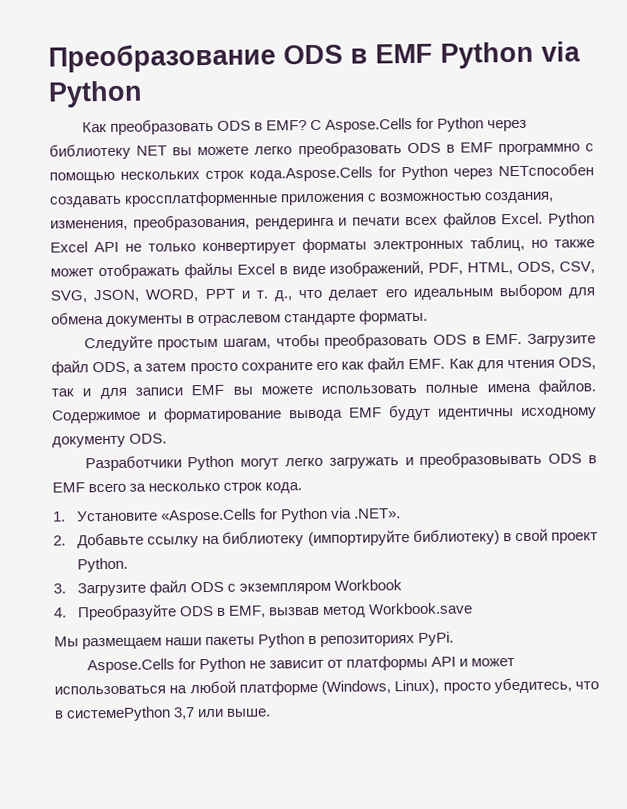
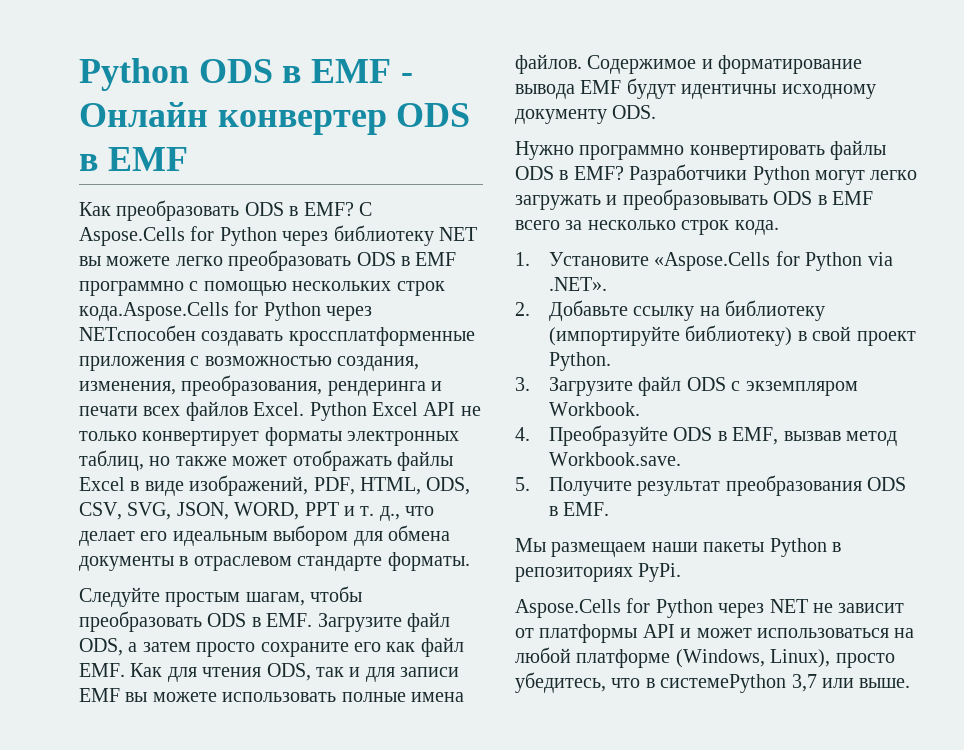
[48,41,581,73] [48,80,143,108] Преобразование ODS в EMF Python via Python -> [79,58,413,91] [79,102,471,135] [79,147,188,171] Python ODS в EMF - Онлайн конвертер ODS в EMF
(168, 438) none -> [515,140,887,160] [515,166,624,180] Нужно программно конвертировать файлы ODS в EMF?
[334,579,403,591] Workbook -> [549,402,641,416] Workbook.
[368,602,474,615] Workbook.save -> [549,452,682,466] [515,475,907,496] [549,502,610,516] Workbook.save. // 5. Получите результат преобразования ODS в EMF.
(246, 665) none -> [718,599,808,618] через NET

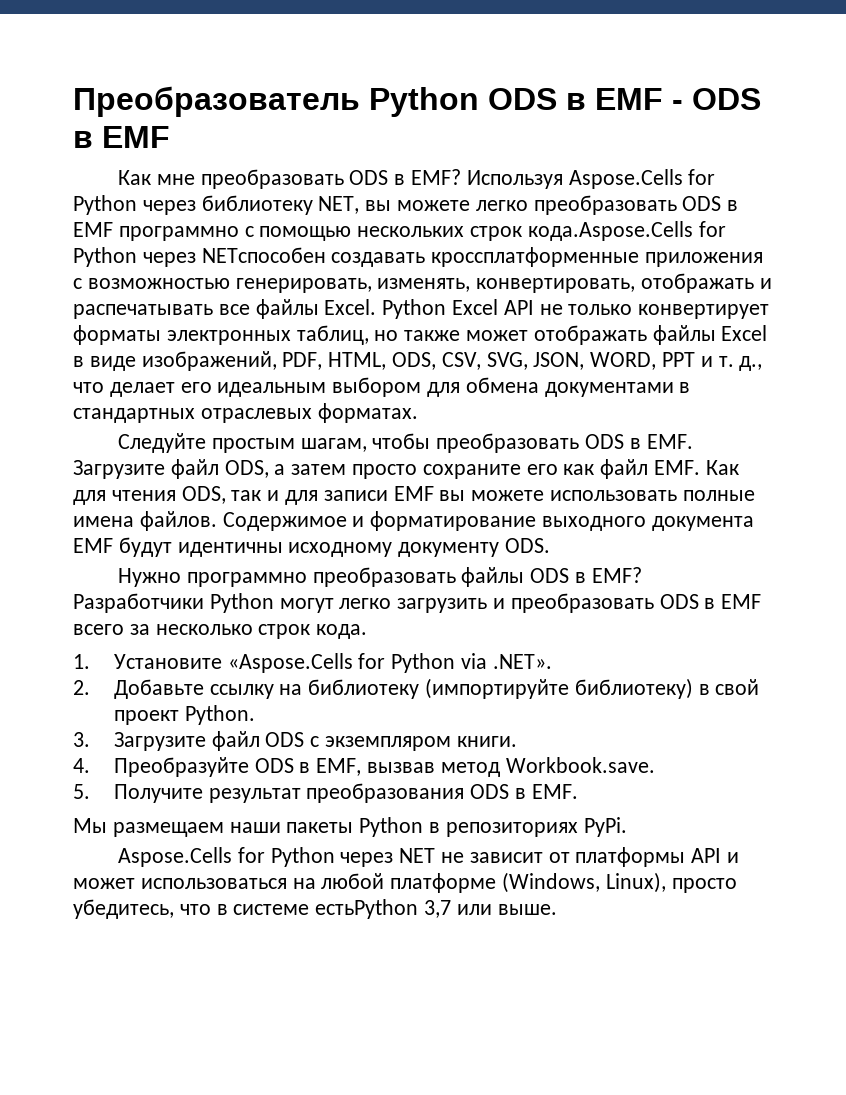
(79, 74) none -> [73,86,360,117] Преобразователь
[79,102,387,135] Онлайн конвертер -> (683, 105) none
(111, 209) none -> [156,174,195,185] мне
[359,202,372,216] С -> [466,170,563,189] Используя
[439,227,477,241] NET -> [318,196,360,214] NET,
[337,356,420,371] [79,375,443,396] [79,401,248,421] создания, изменения, преобразования, рендеринга и печати всех файлов -> [235,273,772,293] [73,299,319,319] генерировать, изменять, конвертировать, отображать и распечатывать все файлы
[79,552,470,571] документы в отраслевом стандарте форматы. -> [544,382,691,397] [73,403,418,423] документами в стандартных отраслевых форматах.
[515,84,575,99] вывода -> [542,516,754,531] выходного документа
[689,145,825,160] конвертировать -> [312,567,456,587] преобразовать
[515,189,768,210] загружать и преобразовывать -> [397,593,654,613] загрузить и преобразовать
[549,402,641,416] Workbook. -> [456,736,517,747] книги.
[660,674,787,693] системеPython -> [233,899,419,919] системе естьPython

